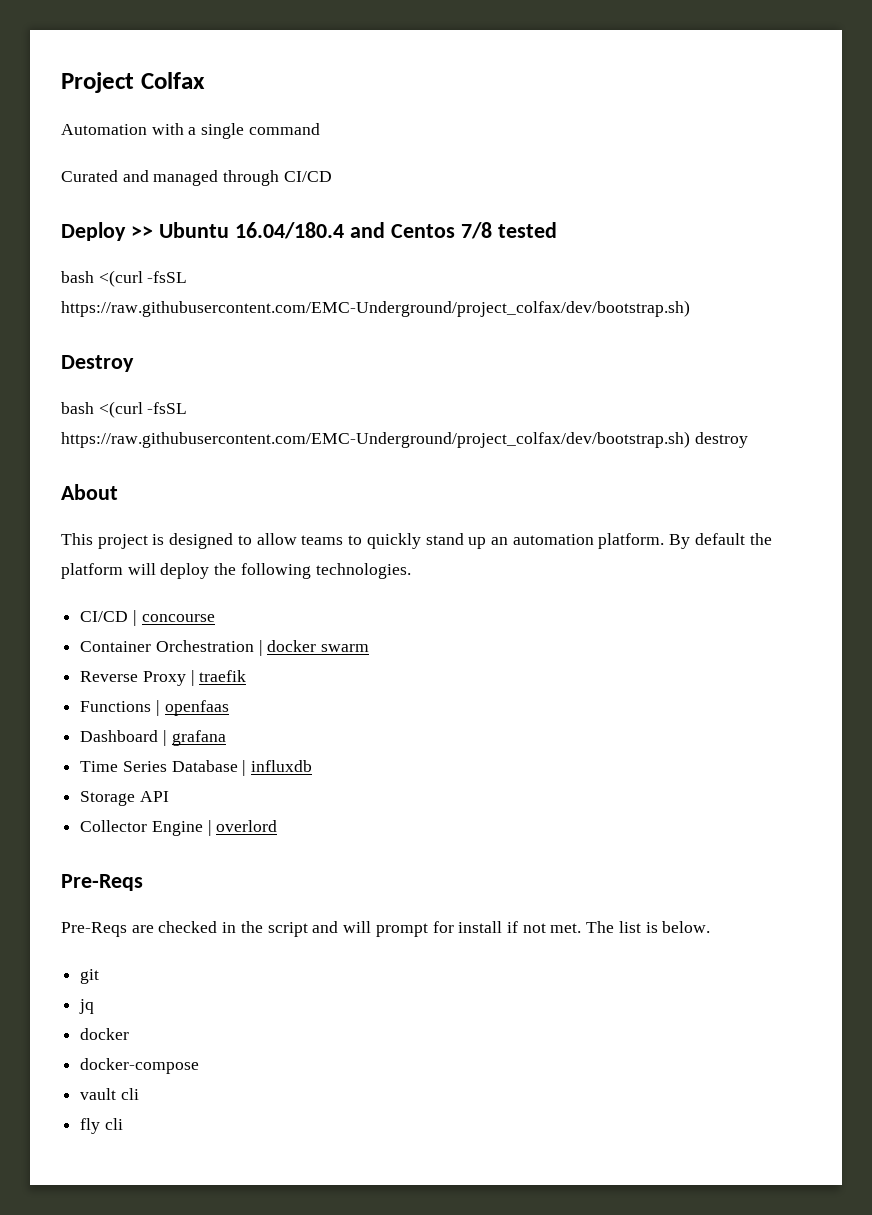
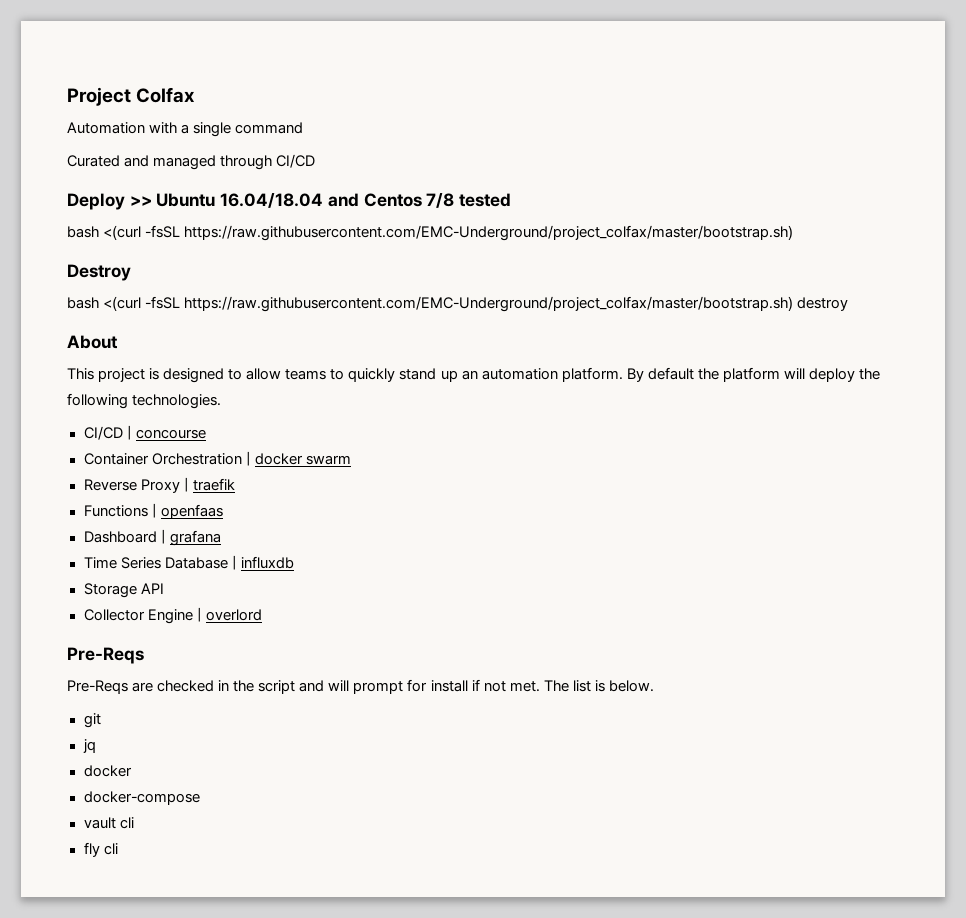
[234,222,344,239] 16.04/180.4 -> [220,193,324,208] 16.04/18.04
[61,300,690,317] https://raw.githubusercontent.com/EMC-Underground/project_colfax/dev/bootstrap.sh) -> [184,225,794,241] https://raw.githubusercontent.com/EMC-Underground/project_colfax/master/bootstrap.sh)
[61,431,690,448] https://raw.githubusercontent.com/EMC-Underground/project_colfax/dev/bootstrap.sh) -> [184,296,794,312] https://raw.githubusercontent.com/EMC-Underground/project_colfax/master/bootstrap.sh)

